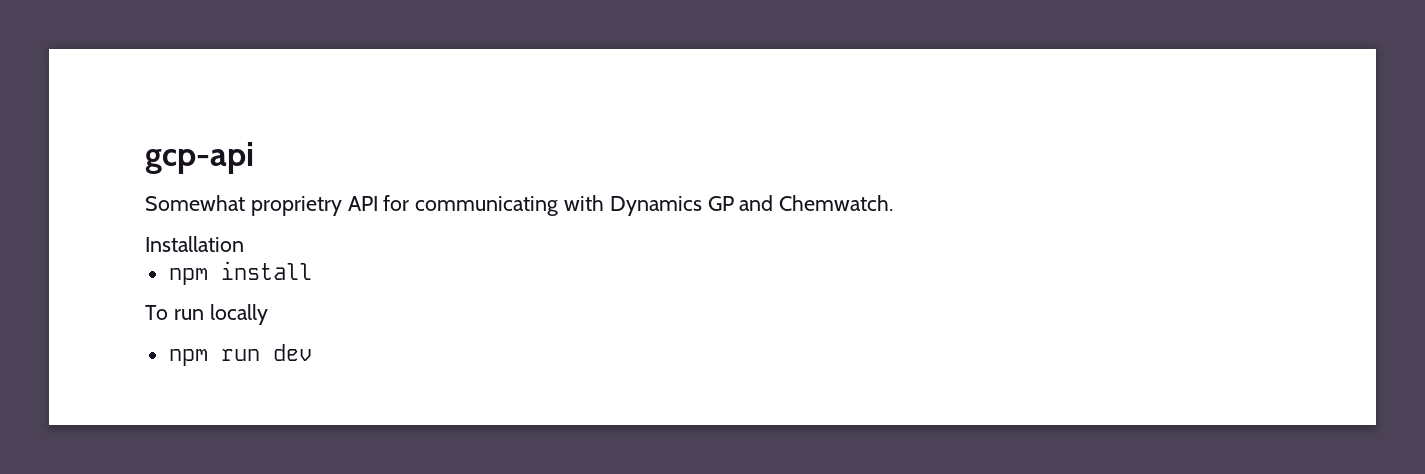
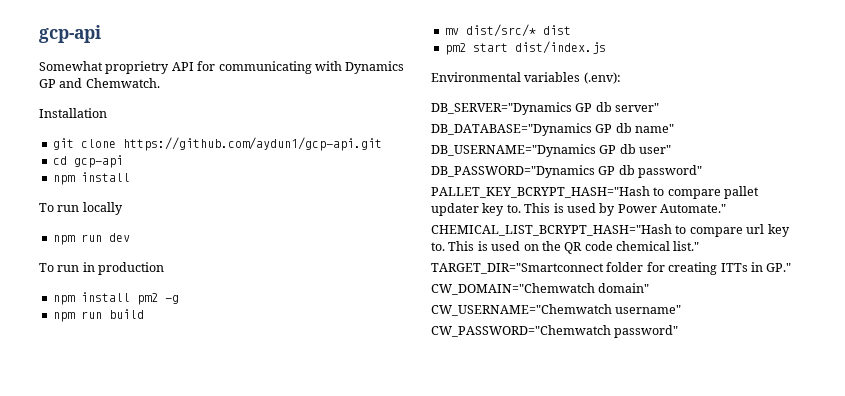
(244, 244) none -> [52,137,382,151] [52,155,123,168] // git clone https://github.com/aydun1/gcp-api.git // cd gcp-api
(312, 352) none -> [39,262,165,275] [52,292,179,305] [52,309,144,322] [444,24,571,37] [444,41,606,55] [431,72,621,84] [431,102,660,115] [431,123,675,136] [431,144,672,157] [431,165,703,178] [431,186,760,199] [431,203,726,216] [431,224,790,237] [431,241,700,254] [431,262,792,275] [431,283,650,295] [431,304,682,316] [431,325,679,338] // To run in production // npm install pm2 -g // npm run build // mv dist/src/* dist // pm2 start dist/index.js // Environmental variables (.env): // DB_SERVER="Dynamics GP db server" // DB_DATABASE="Dynamics GP db name" // DB_USERNAME="Dynamics GP db user" // DB_PASSWORD="Dynamics GP db password" // PALLET_KEY_BCRYPT_HASH="Hash to compare pallet updater key to. This is used by Power Automate." // CHEMICAL_LIST_BCRYPT_HASH="Hash to compare url key to. This is used on the QR code chemical list." // TARGET_DIR="Smartconnect folder for creating ITTs in GP." // CW_DOMAIN="Chemwatch domain" // CW_USERNAME="Chemwatch username" // CW_PASSWORD="Chemwatch password"

